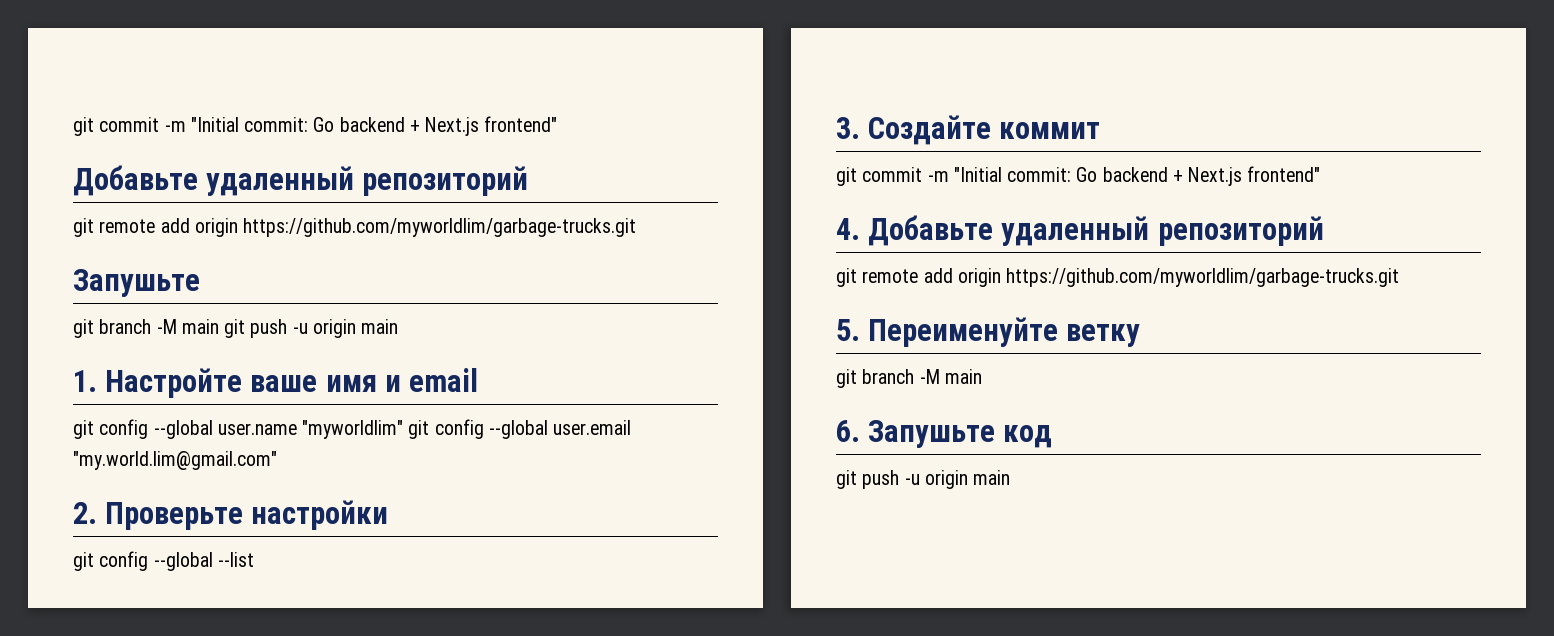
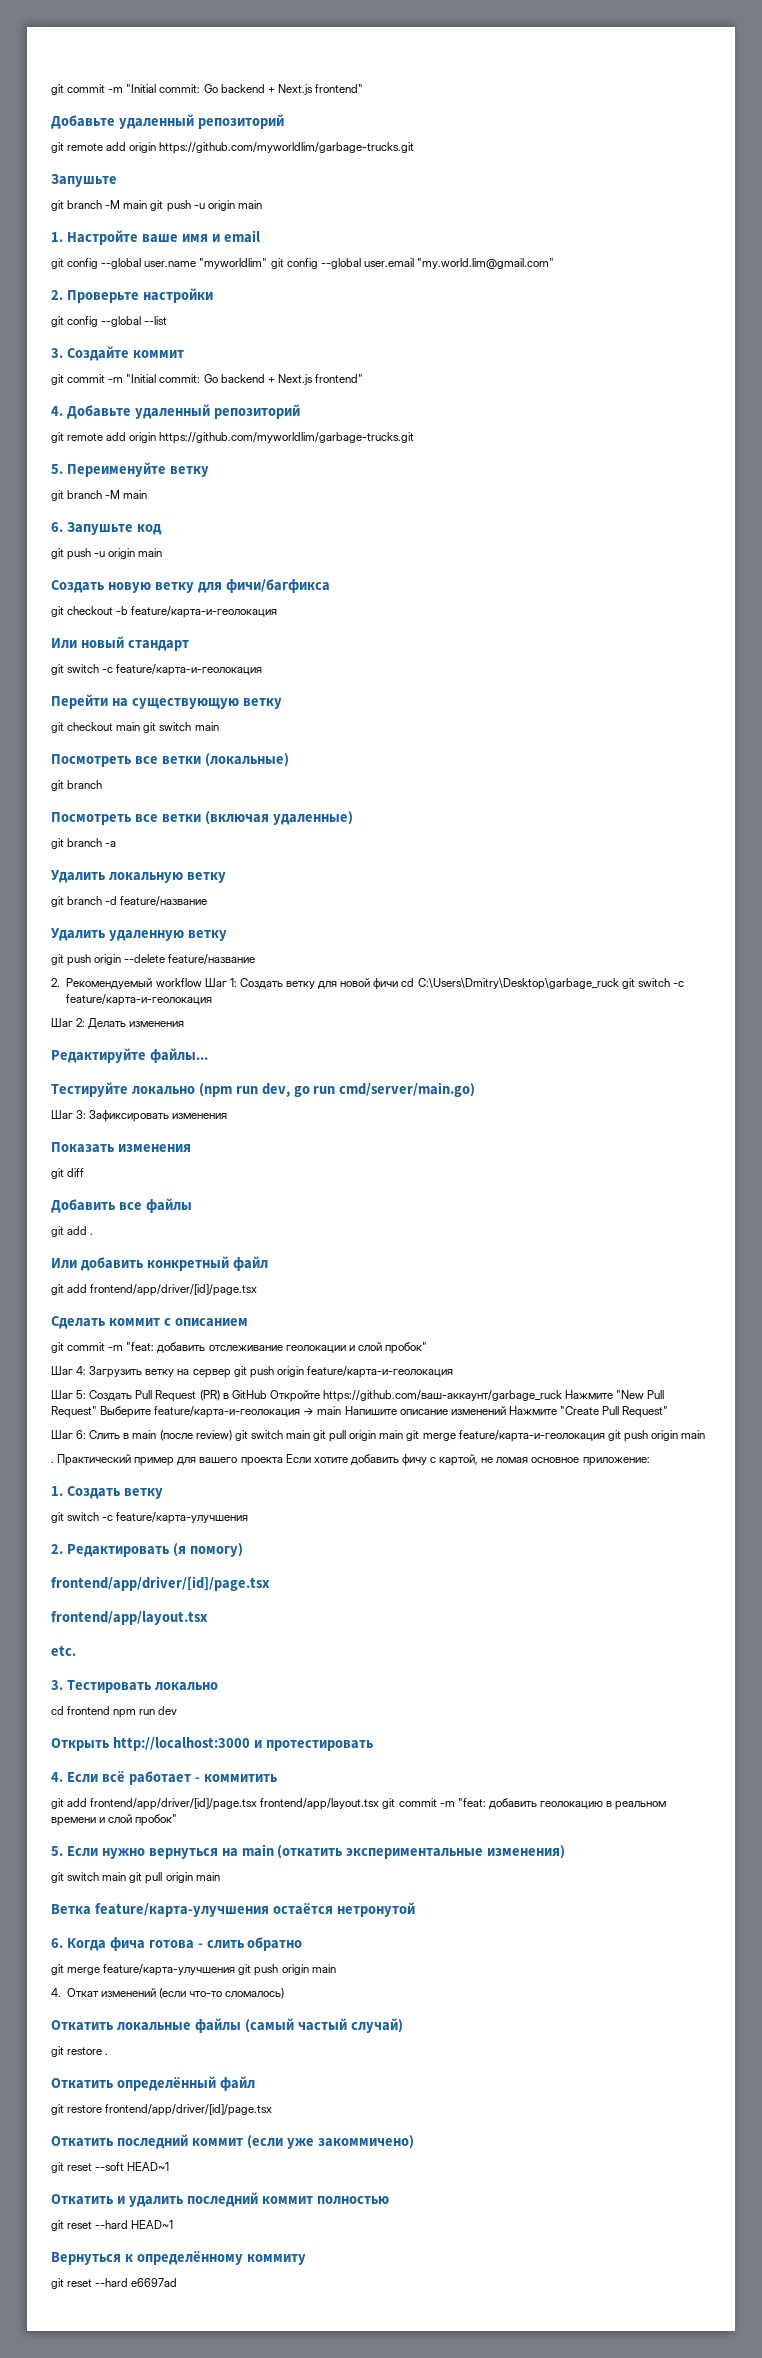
(1011, 477) none -> [51,579,330,593] [51,606,278,618] [51,636,189,651] [51,664,263,676] [51,694,282,709] [51,722,219,733] [51,753,289,767] [51,780,103,791] [51,811,353,825] [51,838,117,849] [51,870,226,883] [51,896,208,907] [51,928,227,941] [51,954,256,966] [51,978,684,990] [66,994,213,1006] [51,1018,185,1029] [51,1048,208,1063] [51,1082,476,1097] [51,1110,228,1122] [51,1142,191,1153] [51,1168,85,1179] [51,1198,192,1213] [51,1226,94,1237] [51,1256,268,1271] [51,1284,258,1296] [51,1316,248,1329] [51,1342,427,1354] [51,1366,453,1378] [51,1390,665,1402] [51,1406,669,1418] [51,1430,706,1442] [51,1454,650,1466] [51,1486,163,1499] [51,1512,249,1524] [51,1543,243,1557] [51,1576,270,1591] [51,1611,208,1625] [51,1645,76,1656] [51,1680,218,1693] [51,1706,178,1718] [51,1737,373,1751] [51,1771,277,1785] [51,1798,667,1810] [51,1814,178,1826] [51,1844,566,1859] [51,1872,220,1884] [51,1902,415,1917] [51,1937,303,1951] [51,1964,336,1976] [51,1988,285,1999] [51,2018,403,2033] [51,2046,109,2057] [51,2076,255,2091] [51,2104,273,2116] [51,2134,414,2149] [51,2162,170,2173] [51,2192,389,2207] [51,2220,174,2231] [51,2251,306,2265] [51,2278,178,2289] // Создать новую ветку для фичи/багфикса // git checkout -b feature/карта-и-геолокация // Или новый стандарт // git switch -c feature/карта-и-геолокация // Перейти на существующую ветку // git checkout main git switch main // Посмотреть все ветки (локальные) // git branch // Посмотреть все ветки (включая удаленные) // git branch -a // Удалить локальную ветку // git branch -d feature/название // Удалить удаленную ветку // git push origin --delete feature/название // 2. Рекомендуемый workflow Шаг 1: Создать ветку для новой фичи cd C:\Users\Dmitry\Desktop\garbage_ruck git switch -c feature/карта-и-геолокация // Шаг 2: Делать изменения // Редактируйте файлы... // Тестируйте локально (npm run dev, go run cmd/server/main.go) // Шаг 3: Зафиксировать изменения // Показать изменения // git diff // Добавить все файлы // git add . // Или добавить конкретный файл // git add frontend/app/driver/[id]/page.tsx // Сделать коммит с описанием // git commit -m "feat: добавить отслеживание геолокации и слой пробок" // Шаг 4: Загрузить ветку на сервер git push origin feature/карта-и-геолокация // Шаг 5: Создать Pull Request (PR) в GitHub Откройте https://github.com/ваш-аккаунт/garbage_ruck Нажмите "New Pull Request" Выберите feature/карта-и-геолокация → main Напишите описание изменений Нажмите "Create Pull Request" // Шаг 6: Слить в main (после review) git switch main git pull origin main git merge feature/карта-и-геолокация git push origin main // . Практический пример для вашего проекта Если хотите добавить фичу с картой, не ломая основное приложение: // 1. Создать ветку // git switch -c feature/карта-улучшения // 2. Редактировать (я помогу) // frontend/app/driver/[id]/page.tsx // frontend/app/layout.tsx // etc. // 3. Тестировать локально // cd frontend npm run dev // Открыть http://localhost:3000 и протестировать // 4. Если всё работает - коммитить // git add frontend/app/driver/[id]/page.tsx frontend/app/layout.tsx git commit -m "feat: добавить геолокацию в реальном времени и слой пробок" // 5. Если нужно вернуться на main (откатить экспериментальные изменения) // git switch main git pull origin main // Ветка feature/карта-улучшения остаётся нетронутой // 6. Когда фича готова - слить обратно // git merge feature/карта-улучшения git push origin main // 4. Откат изменений (если что-то сломалось) // Откатить локальные файлы (самый частый случай) // git restore . // Откатить определённый файл // git restore frontend/app/driver/[id]/page.tsx // Откатить последний коммит (если уже закоммичено) // git reset --soft HEAD~1 // Откатить и удалить последний коммит полностью // git reset --hard HEAD~1 // Вернуться к определённому коммиту // git reset --hard e6697ad

